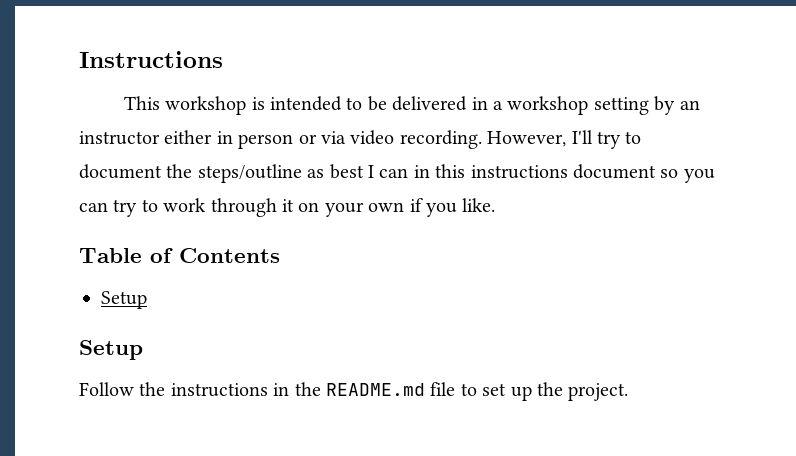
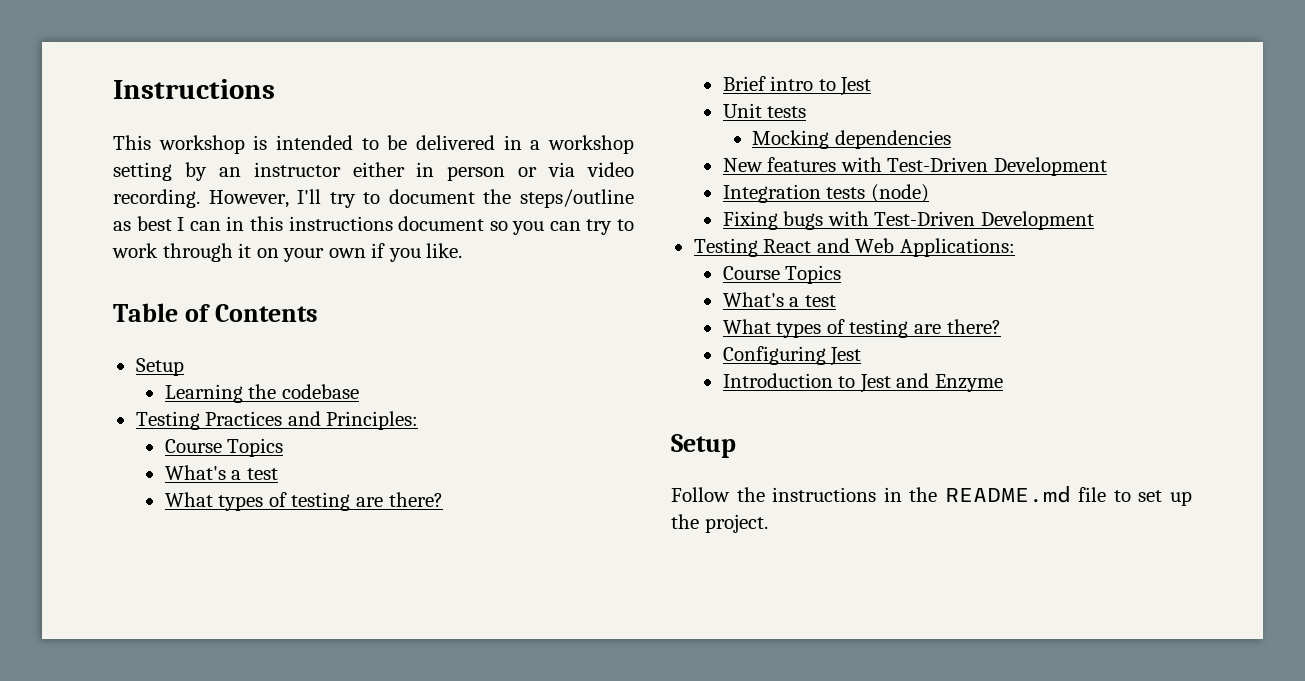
(147, 300) none -> [164,384,359,403] [135,411,419,430] [164,438,284,457] [164,465,278,480] [164,492,443,511] [722,76,872,96] [722,103,807,118] [752,130,951,149] [722,157,1108,176] [722,184,929,203] [722,211,1095,230] [693,238,1015,257] [722,265,842,284] [722,292,836,307] [722,319,1001,338] [722,346,862,366] [722,373,1004,393] // Learning the codebase // Testing Practices and Principles: // Course Topics // What's a test // What types of testing are there? // Brief intro to Jest // Unit tests // Mocking dependencies // New features with Test-Driven Development // Integration tests (node) // Fixing bugs with Test-Driven Development // Testing React and Web Applications: // Course Topics // What's a test // What types of testing are there? // Configuring Jest // Introduction to Jest and Enzyme

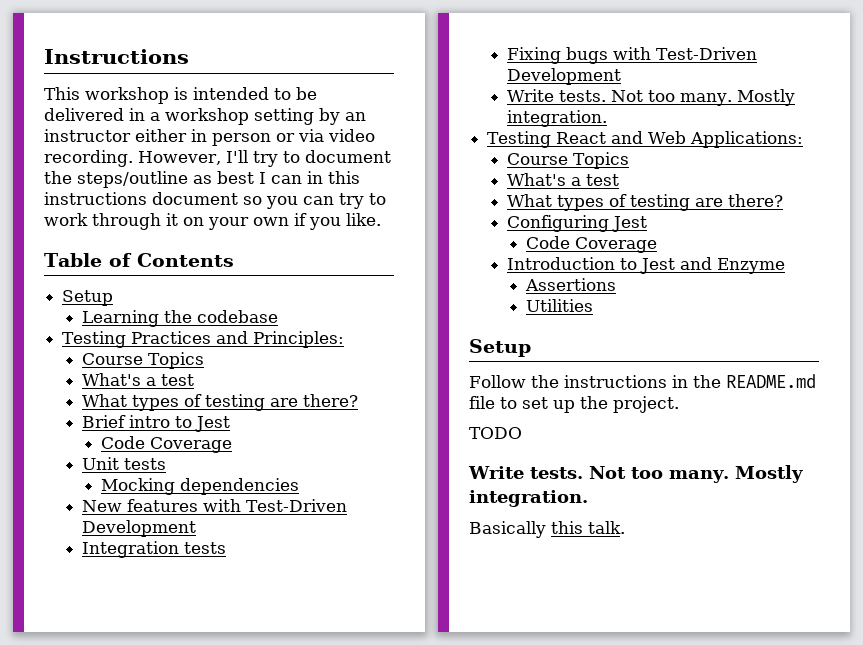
(872, 86) none -> [101,436,233,453] // Code Coverage
[870,184,929,203] (node) -> (226, 548) none
(1095, 220) none -> [506,89,795,106] [506,110,607,127] // Write tests. Not too many. Mostly integration.
(862, 356) none -> [526,236,658,253] // Code Coverage
(1004, 383) none -> [525,278,617,291] [526,299,594,312] // Assertions // Utilities
(768, 523) none -> [469,427,522,439] [468,465,803,483] [469,490,588,507] [469,521,625,538] // TODO // Write tests. Not too many. Mostly integration. // Basically this talk.

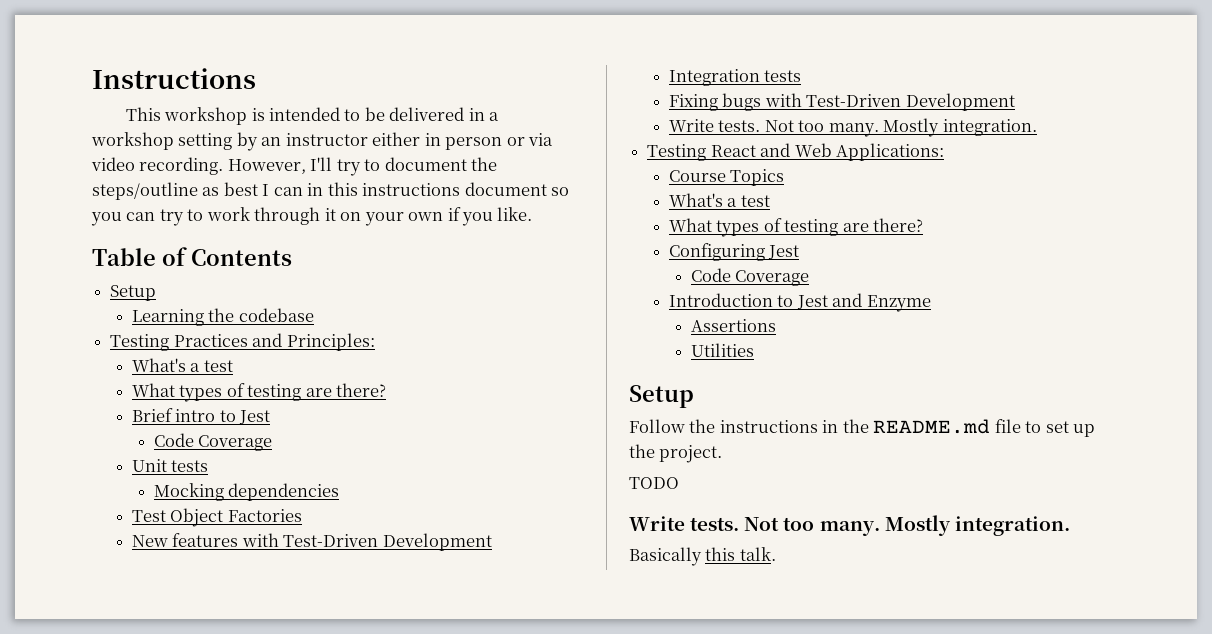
[81,352,204,369] // Course Topics -> (375, 342) none
(300, 486) none -> [131,508,302,527] // Test Object Factories

